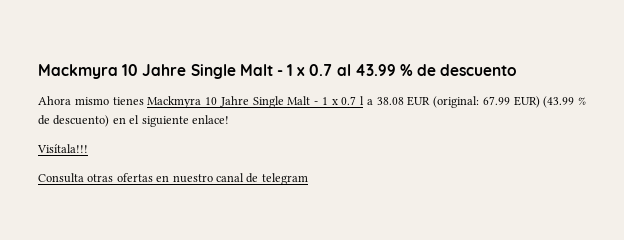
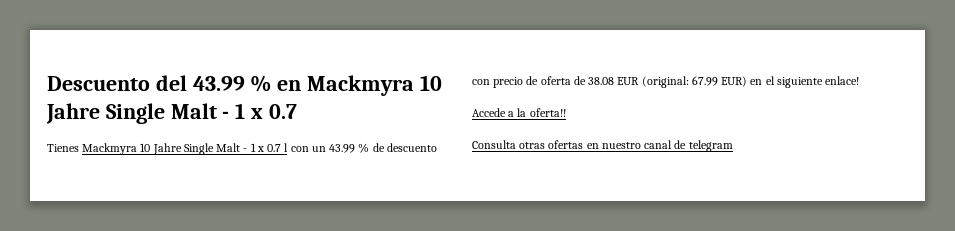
[38,64,518,79] [38,96,144,105] Mackmyra 10 Jahre Single Malt - 1 x 0.7 al 43.99 % de descuento // Ahora mismo tienes -> [47,75,442,96] [46,103,297,124] [47,144,79,152] Descuento del 43.99 % en Mackmyra 10 Jahre Single Malt - 1 x 0.7 // Tienes
[366,99,373,105] a -> [290,143,437,153] [472,76,586,88] con un 43.99 % de descuento con precio de oferta de
[543,96,586,108] [38,115,110,127] (43.99 % de descuento) -> (748, 81) none
[37,144,88,153] Visítala!!! -> [472,108,566,117] Accede a la oferta!!

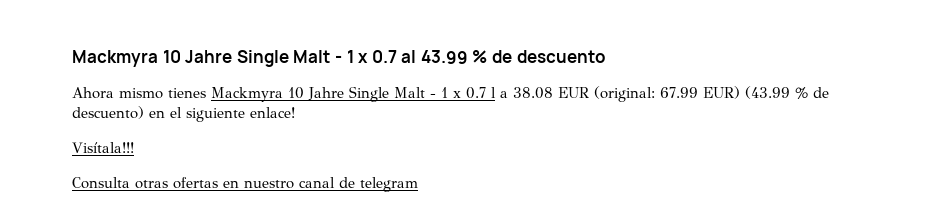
[47,75,442,96] [46,103,297,124] [47,144,79,152] Descuento del 43.99 % en Mackmyra 10 Jahre Single Malt - 1 x 0.7 // Tienes -> [72,50,606,67] [72,87,206,99] Mackmyra 10 Jahre Single Malt - 1 x 0.7 al 43.99 % de descuento // Ahora mismo tienes
[290,143,437,153] [472,76,586,88] con un 43.99 % de descuento con precio de oferta de -> [500,91,508,98] a
(748, 81) none -> [745,86,829,99] [72,106,144,119] (43.99 % de descuento)
[472,108,566,117] Accede a la oferta!! -> [72,142,134,153] Visítala!!!

